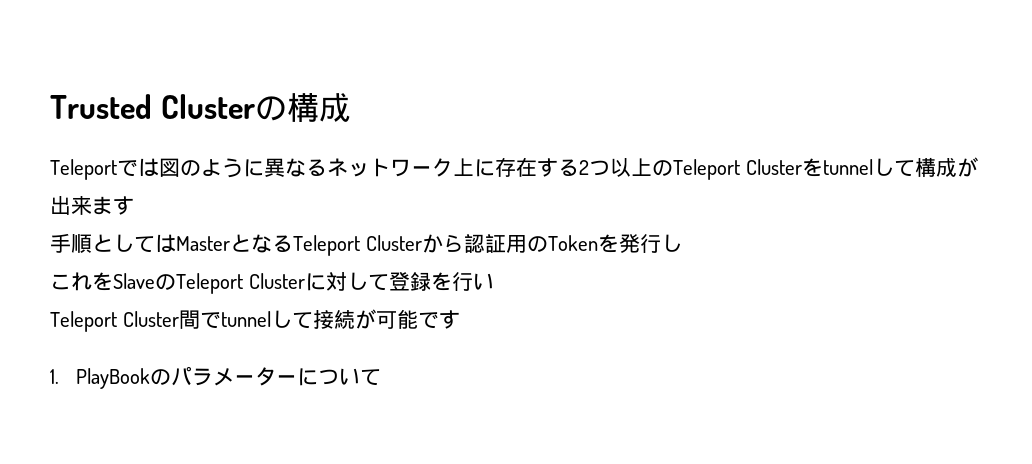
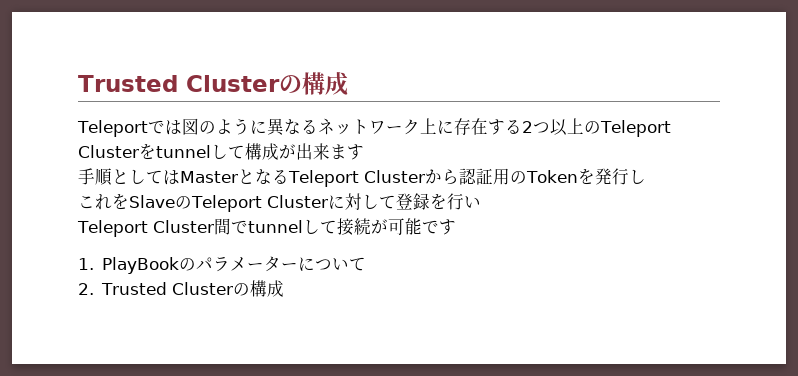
(381, 377) none -> [78,280,285,297] // 2. Trusted Clusterの構成

